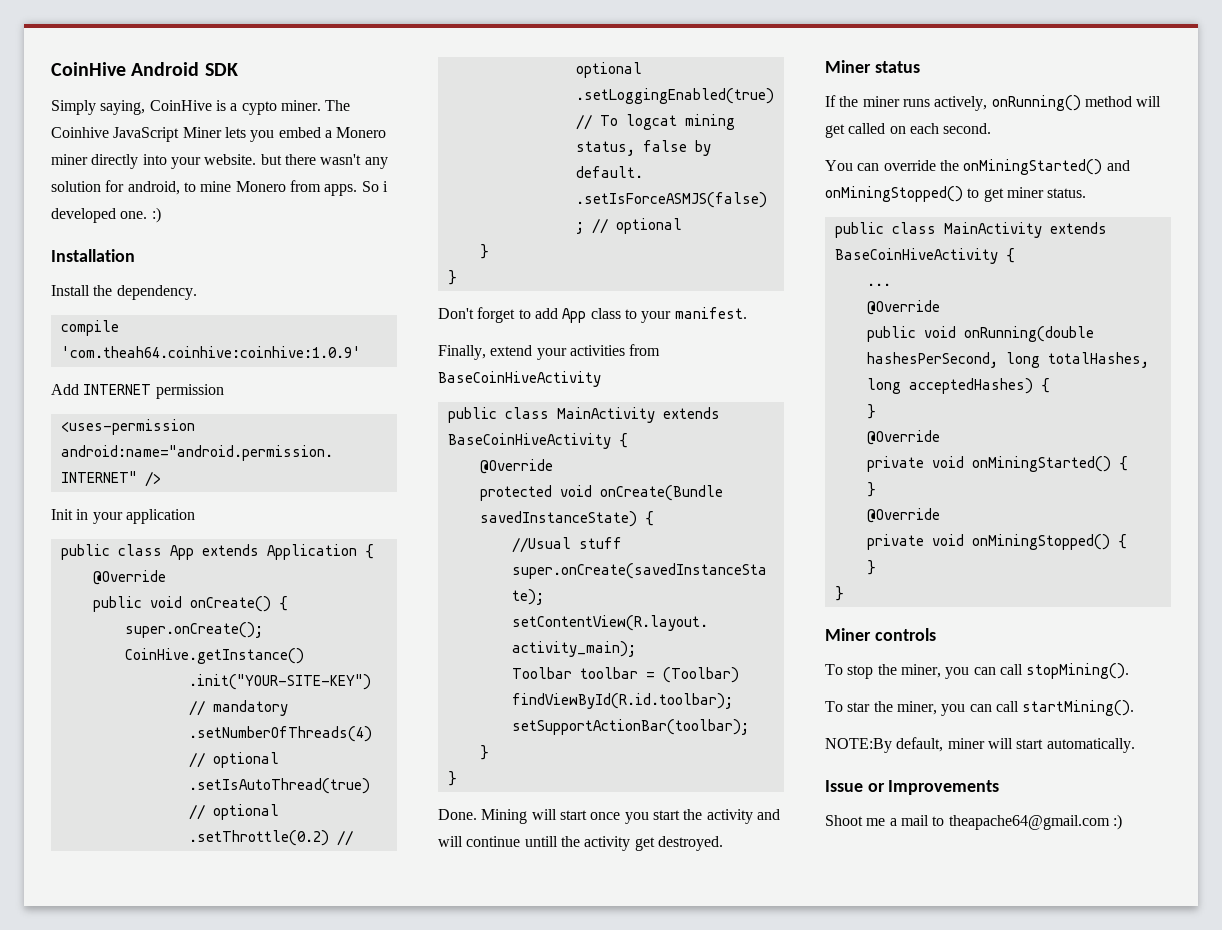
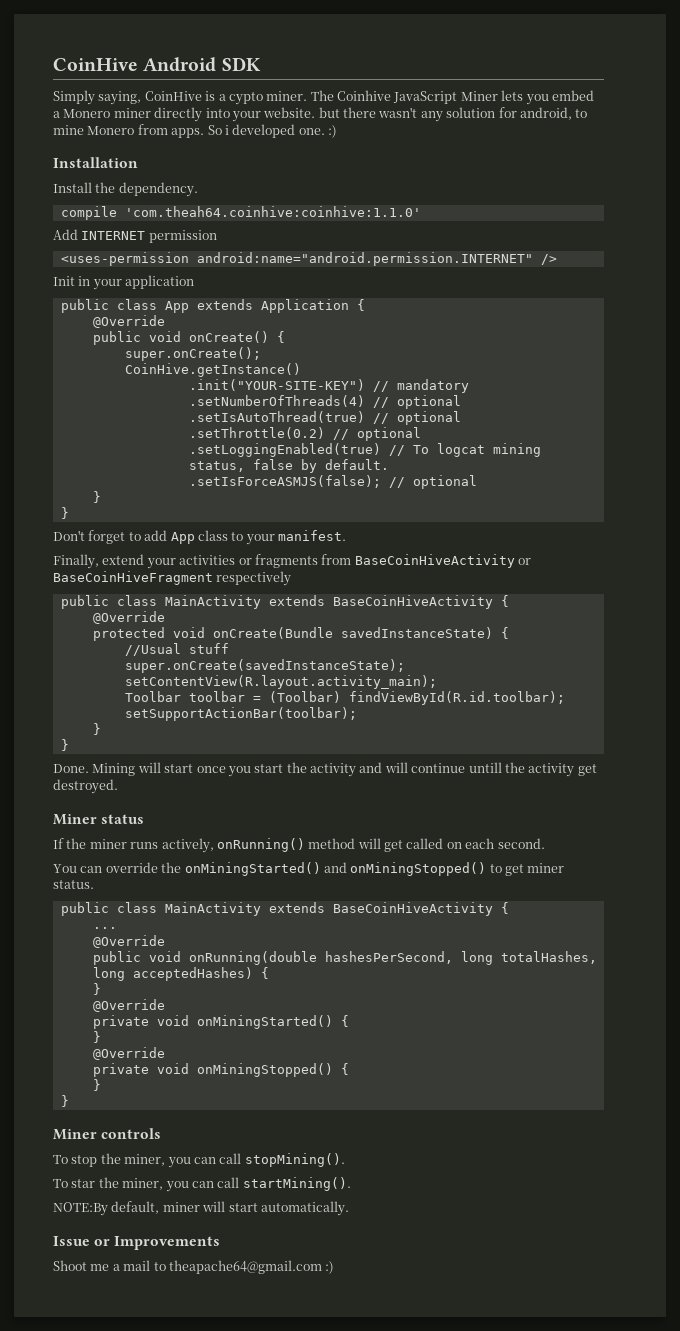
[60,346,361,358] 'com.theah64.coinhive:coinhive:1.0.9' -> [124,206,421,217] 'com.theah64.coinhive:coinhive:1.1.0'
(625, 350) none -> [238,554,318,568] or fragments
(601, 379) none -> [518,558,531,565] [53,571,292,586] or BaseCoinHiveFragment respectively

